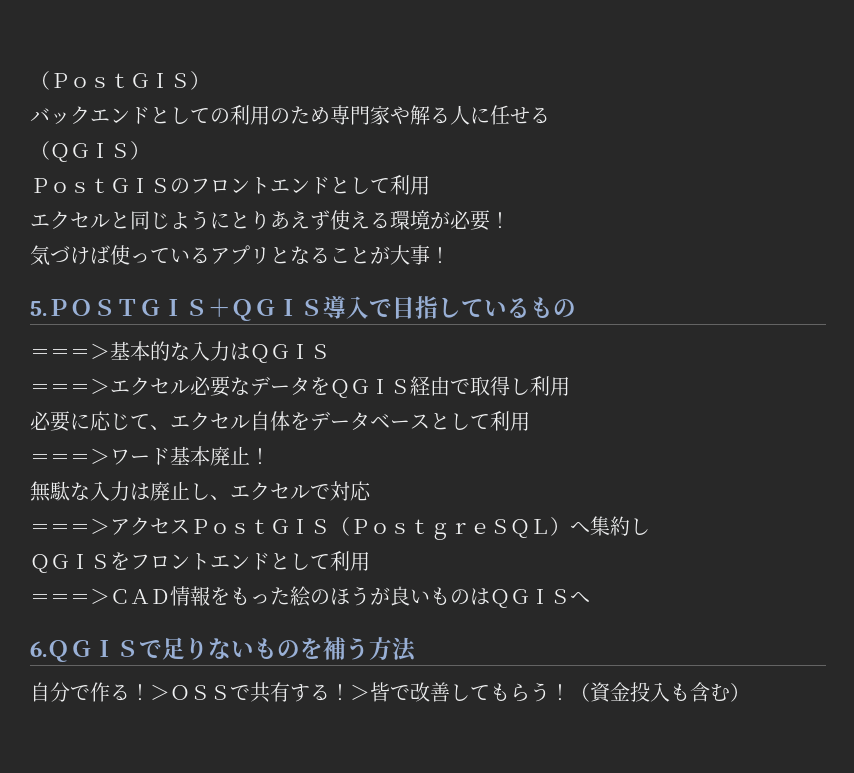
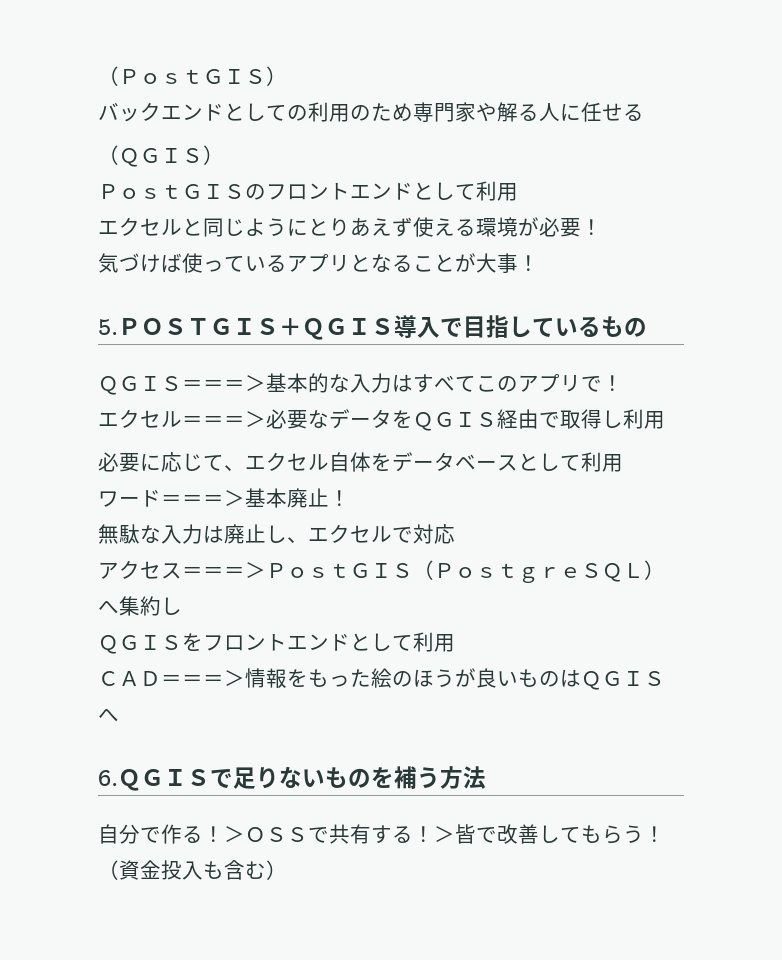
(576, 308) none -> [98,376,182,395] ＱＧＩＳ
[250,344,330,363] [30,377,190,395] ＱＧＩＳ // ＝＝＝＞エクセル -> [413,374,623,393] [98,409,266,428] すべてこのアプリで！ // エクセル＝＝＝＞
[30,448,170,465] ＝＝＝＞ワード -> [98,490,245,507] ワード＝＝＝＞
[30,517,190,535] ＝＝＝＞アクセス -> [98,560,266,579] アクセス＝＝＝＞
[30,588,170,604] ＝＝＝＞ＣＡＤ -> [98,670,245,686] ＣＡＤ＝＝＝＞

